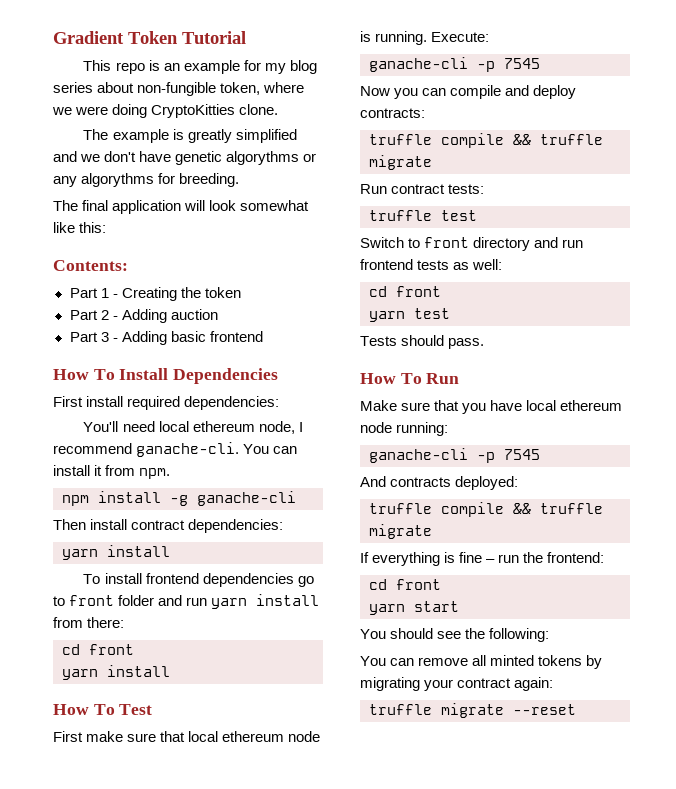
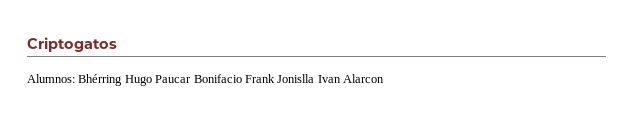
[53,31,246,44] [83,60,317,74] [53,82,305,96] [52,104,279,118] [83,129,297,143] [53,151,317,165] [53,173,240,187] [53,200,310,214] [53,222,107,233] [53,260,128,271] [69,287,241,301] [69,309,218,323] [69,331,263,345] [53,368,279,384] [53,396,280,410] [83,421,303,434] [53,442,298,457] [53,465,171,479] [62,491,296,506] [53,519,284,533] [62,545,170,560] [83,573,314,587] [53,594,320,609] [53,617,125,628] [62,644,134,655] [62,665,170,680] [53,704,153,715] [53,731,321,742] [360,31,490,45] [369,57,540,72] [360,85,577,99] [360,108,425,118] [369,133,603,148] [369,155,432,170] [360,184,485,194] [369,210,477,221] [360,237,584,251] [360,259,503,270] [369,286,441,297] [369,308,450,322] [360,335,485,349] [360,373,460,384] [360,400,623,414] [360,422,449,436] [369,448,540,463] [360,476,519,490] [369,502,603,517] [369,524,432,539] [360,552,605,566] [369,579,441,590] [369,601,459,615] [360,628,550,642] [360,655,603,669] [360,677,554,691] [369,703,576,718] Gradient Token Tutorial // This repo is an example for my blog series about non-fungible token, where we were doing CryptoKitties clone. // The example is greatly simplified and we don't have genetic algorythms or any algorythms for breeding. // The final application will look somewhat like this: // Contents: // Part 1 - Creating the token // Part 2 - Adding auction // Part 3 - Adding basic frontend // How To Install Dependencies // First install required dependencies: // You'll need local ethereum node, I recommend ganache-cli. You can install it from npm. // npm install -g ganache-cli // Then install contract dependencies: // yarn install // To install frontend dependencies go to front folder and run yarn install from there: // cd front // yarn install // How To Test // First make sure that local ethereum node is running. Execute: // ganache-cli -p 7545 // Now you can compile and deploy contracts: // truffle compile && truffle migrate // Run contract tests: // truffle test // Switch to front directory and run frontend tests as well: // cd front // yarn test // Tests should pass. // How To Run // Make sure that you have local ethereum node running: // ganache-cli -p 7545 // And contracts deployed: // truffle compile && truffle migrate // If everything is fine – run the frontend: // cd front // yarn start // You should see the following: // You can remove all minted tokens by migrating your contract again: // truffle migrate --reset -> [27,37,117,52] [27,74,384,86] Criptogatos // Alumnos: Bhérring Hugo Paucar Bonifacio Frank Jonislla Ivan Alarcon

